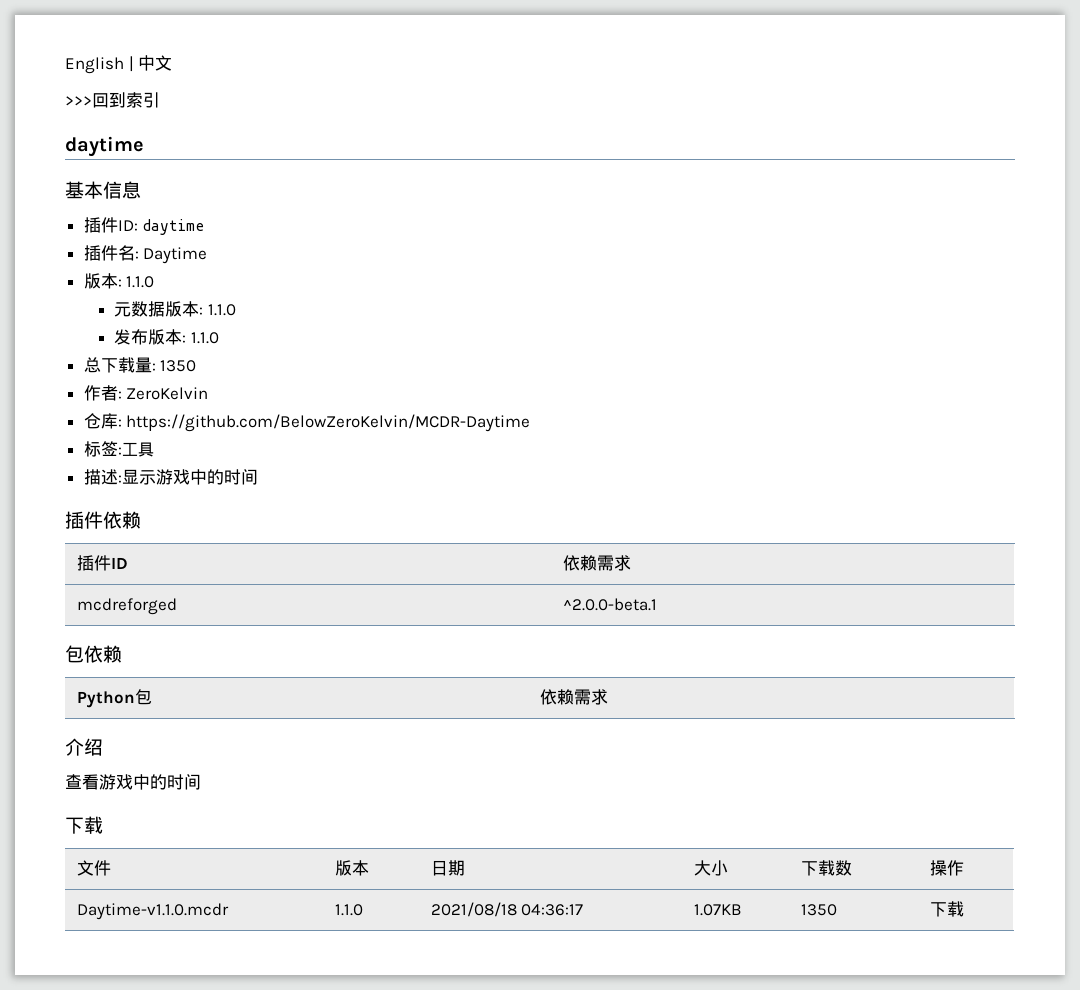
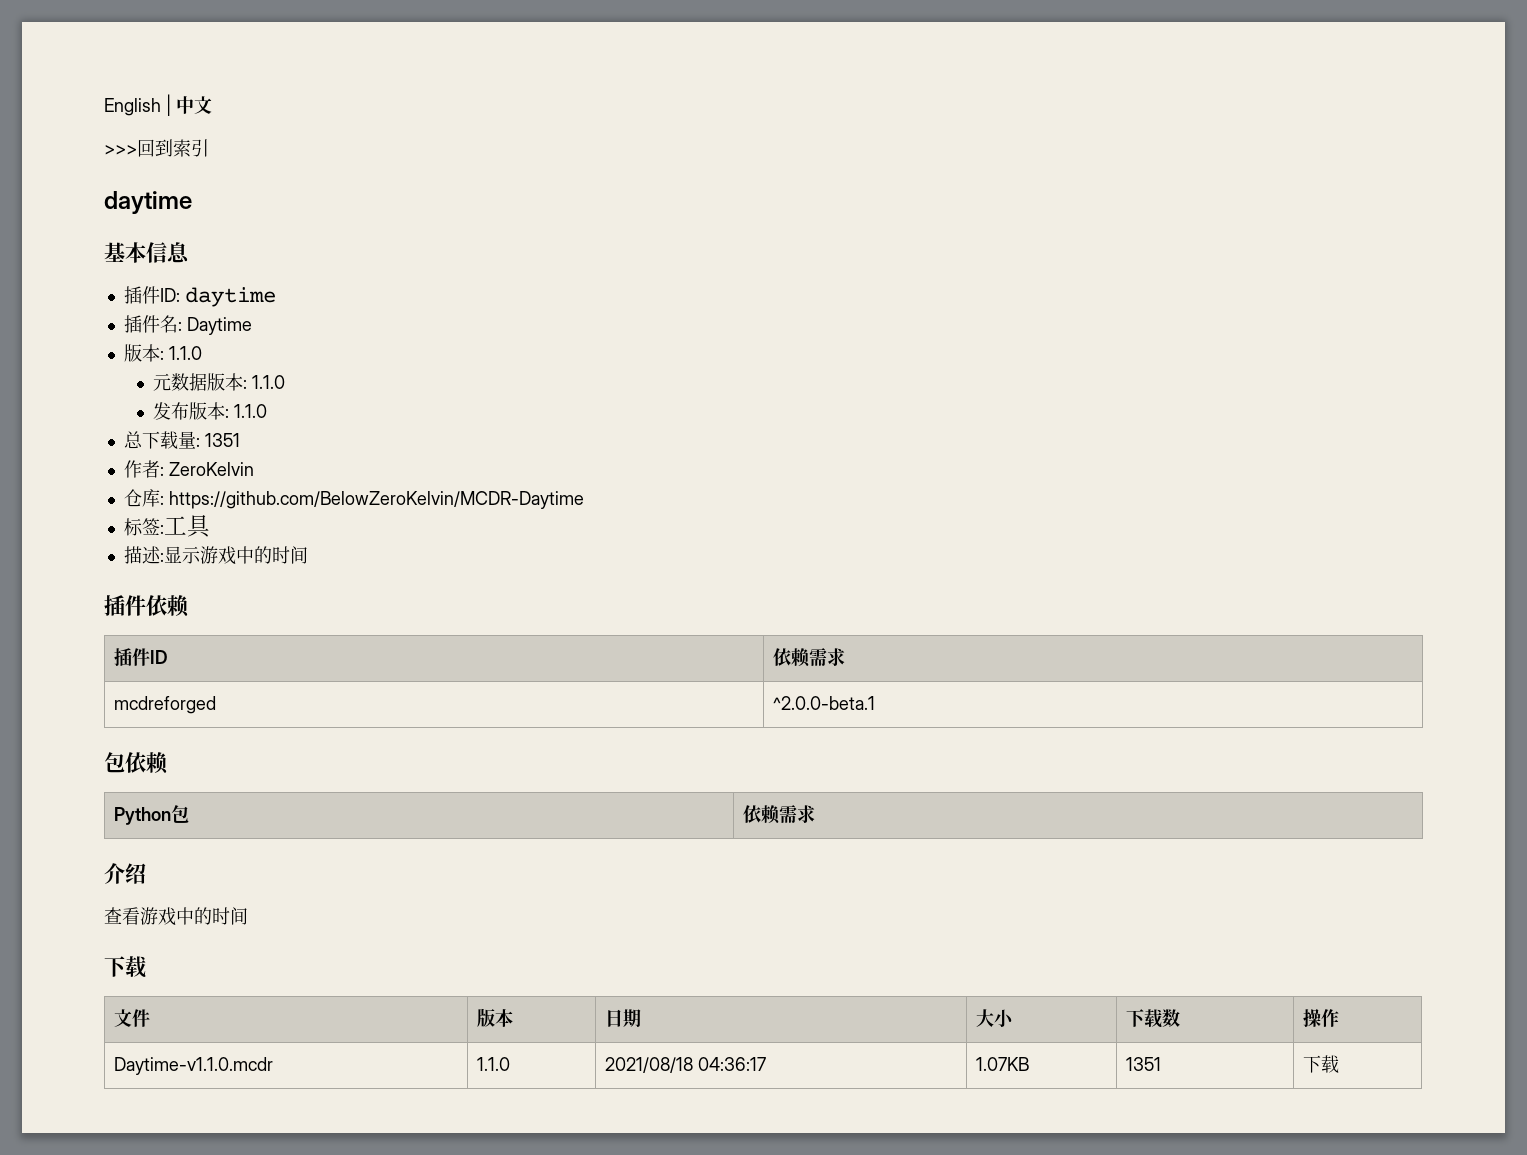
[160,360,197,372] 1350 -> [204,433,240,447] 1351
[800,904,837,916] 1350 -> [1126,1057,1162,1071] 1351

